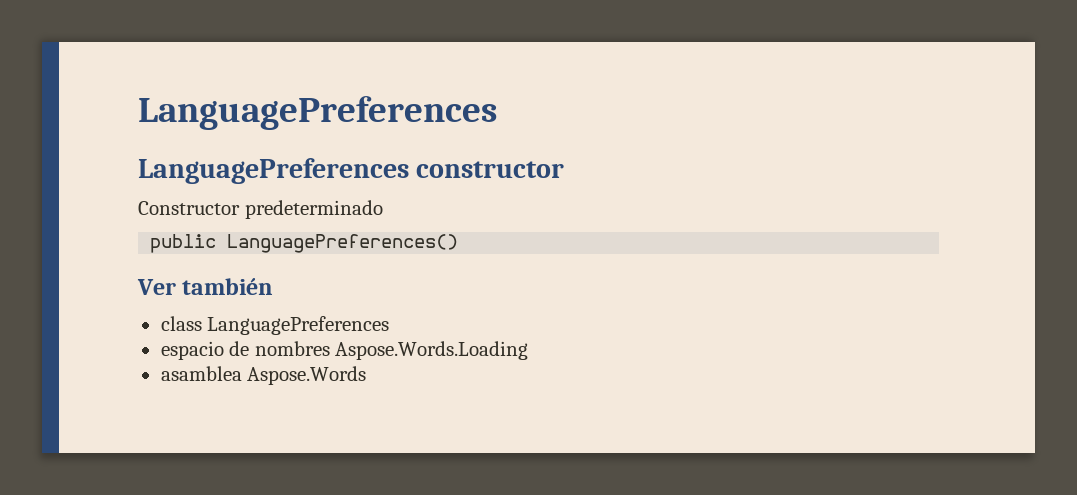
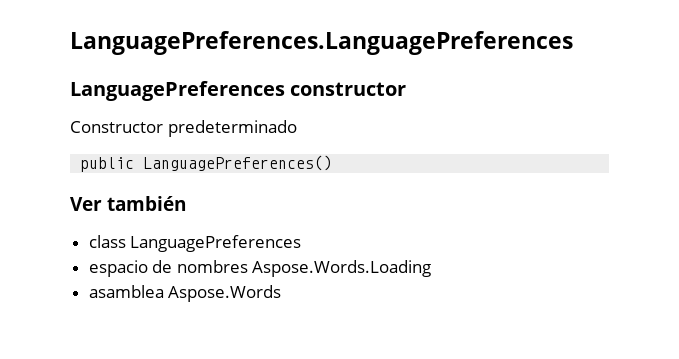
[138,96,497,130] LanguagePreferences -> [70,31,573,55] LanguagePreferences.LanguagePreferences

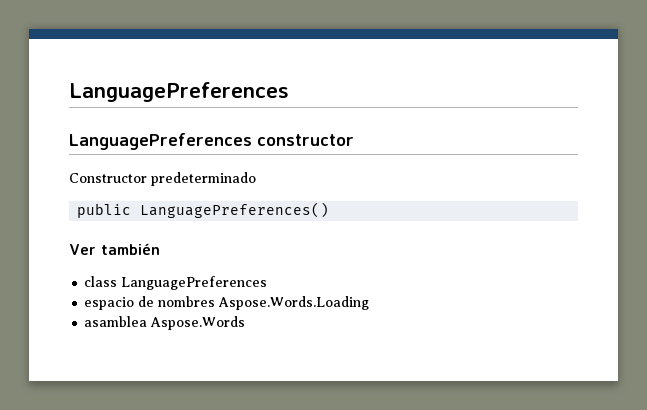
[70,31,573,55] LanguagePreferences.LanguagePreferences -> [69,82,289,102] LanguagePreferences

